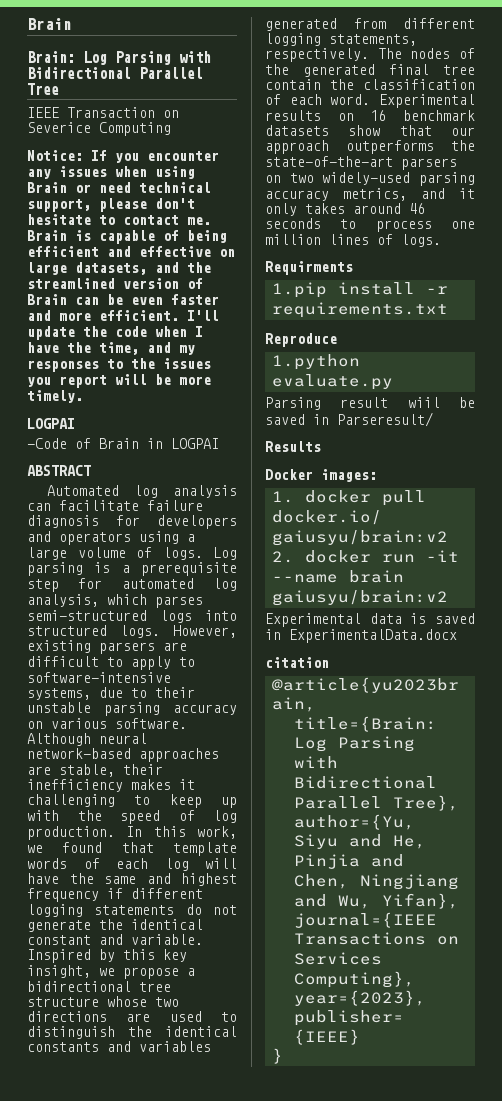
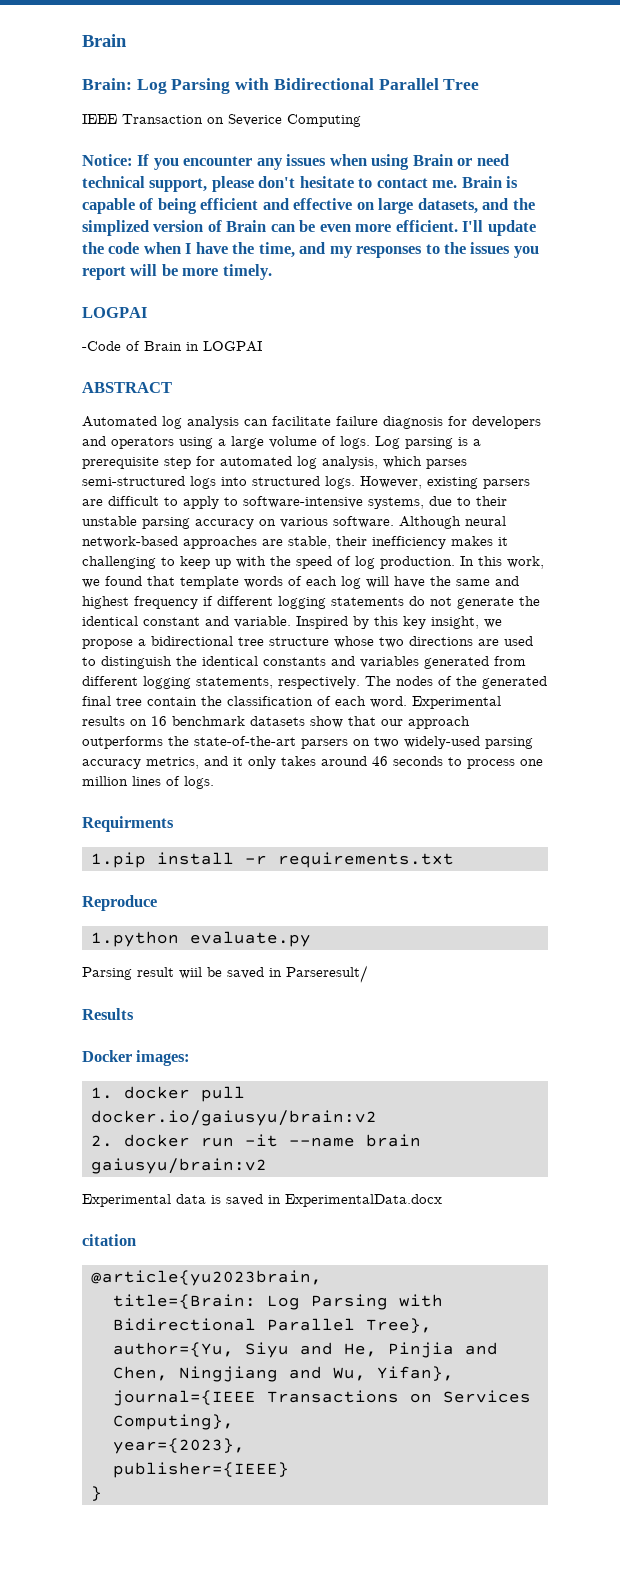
[27,278,115,289] streamlined -> [82,220,149,236] simplized
[171,294,219,305] [27,310,51,321] faster and -> (351, 228) none

